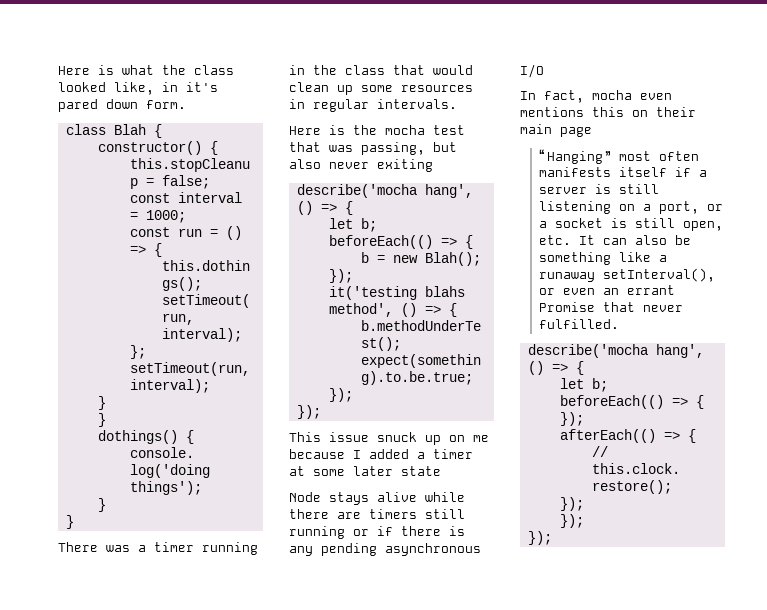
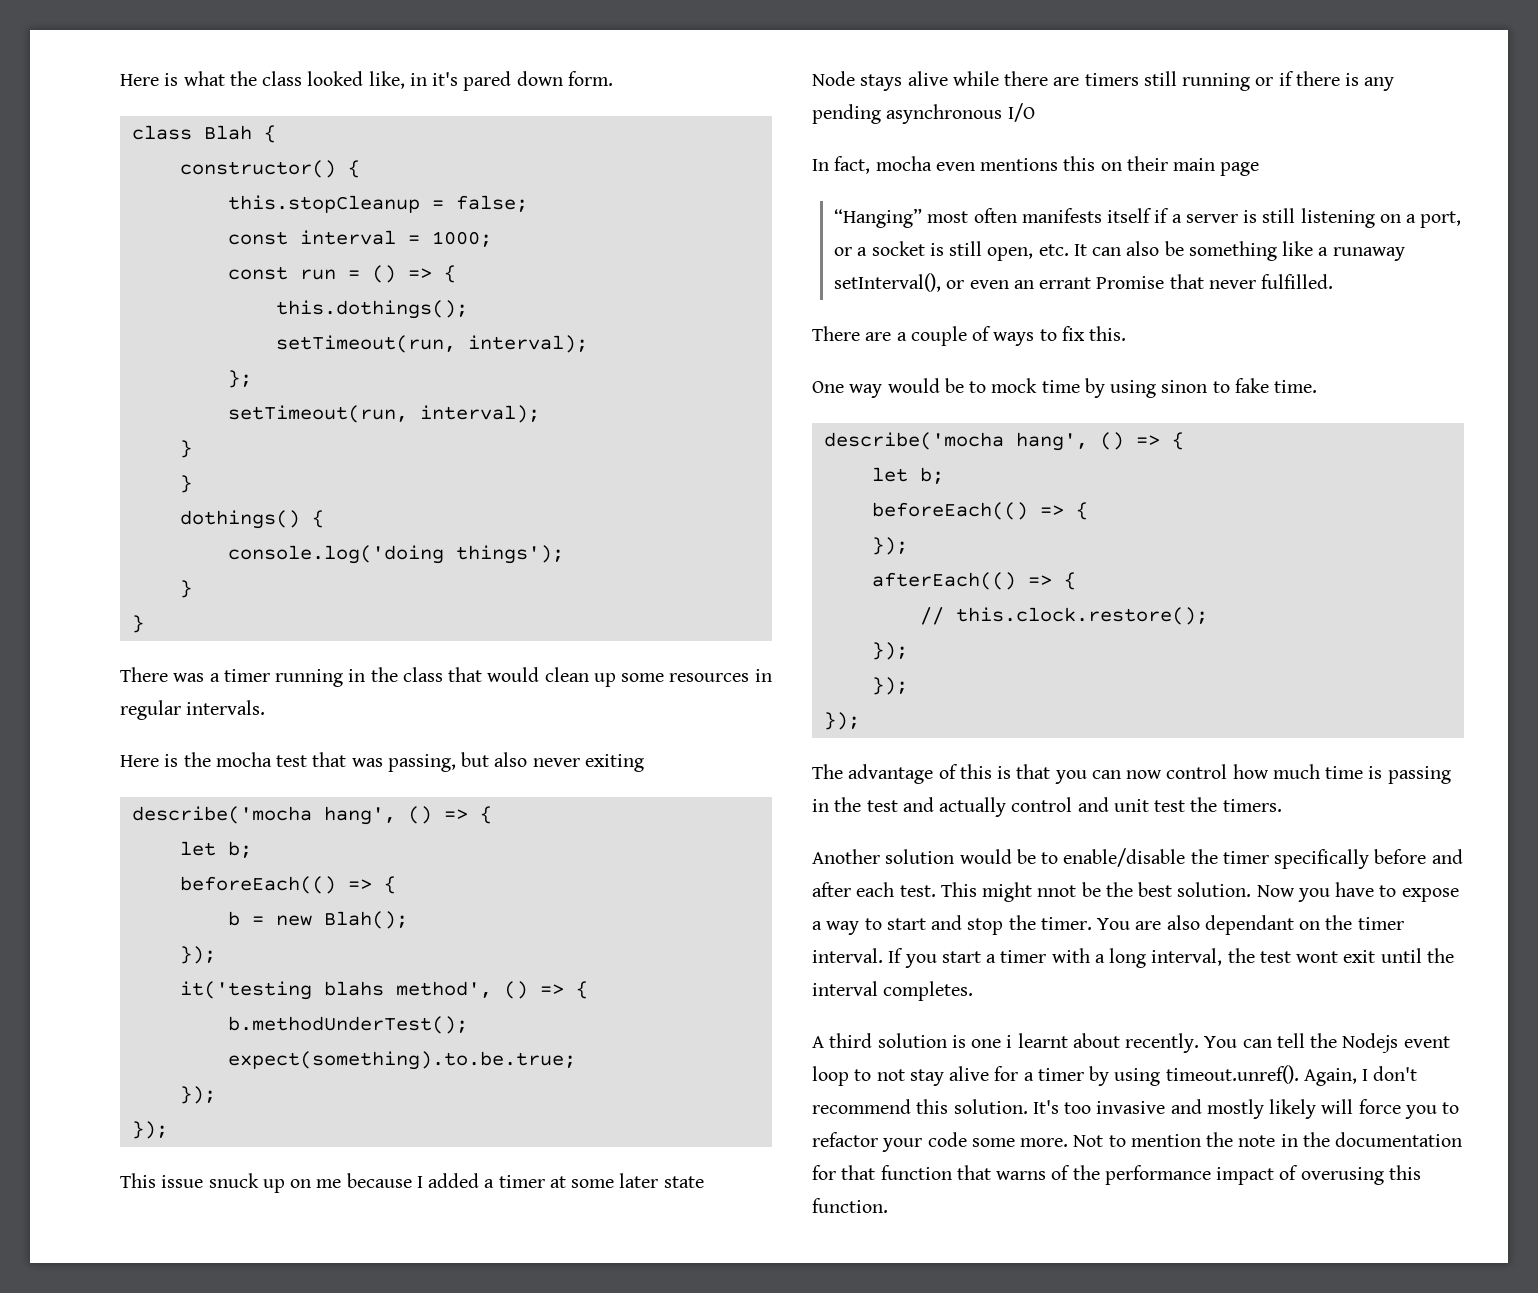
(620, 324) none -> [812,326,1127,346] [812,378,1318,398] // There are a couple of ways to fix this. // One way would be to mock time by using sinon to fake time.
(552, 538) none -> [812,764,1451,784] [812,797,1282,817] [812,848,1463,869] [812,882,1459,902] [812,915,1404,935] [812,948,1454,968] [812,981,974,1001] [812,1033,1450,1053] [812,1065,1418,1086] [812,1099,1460,1119] [812,1132,1463,1152] [812,1165,1421,1185] [812,1198,888,1213] // The advantage of this is that you can now control how much time is passing in the test and actually control and unit test the timers. // Another solution would be to enable/disable the timer specifically before and after each test. This might nnot be the best solution. Now you have to expose a way to start and stop the timer. You are also dependant on the timer interval. If you start a timer with a long interval, the test wont exit until the interval completes. // A third solution is one i learnt about recently. You can tell the Nodejs event loop to not stay alive for a timer by using timeout.unref(). Again, I don't recommend this solution. It's too invasive and mostly likely will force you to refactor your code some more. Not to mention the note in the documentation for that function that warns of the performance impact of overusing this function.

